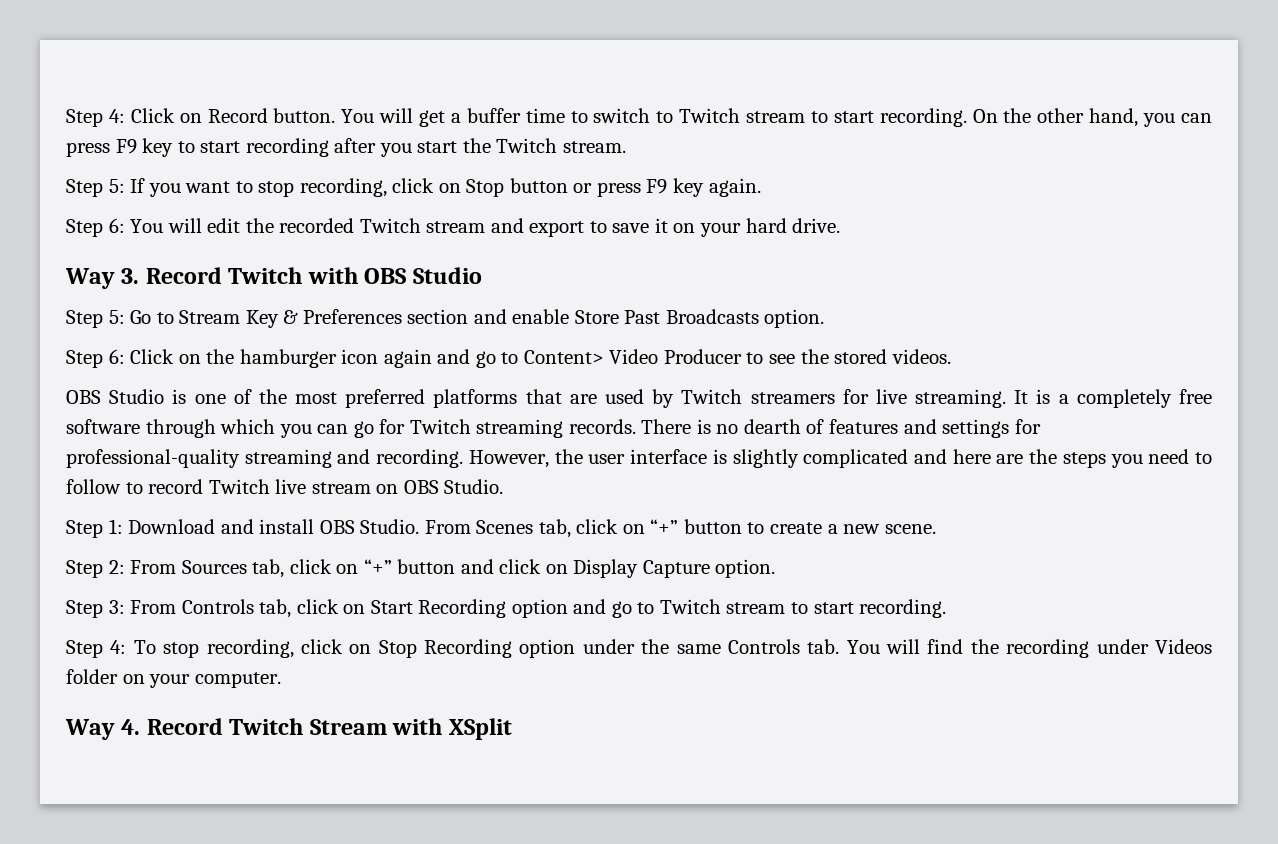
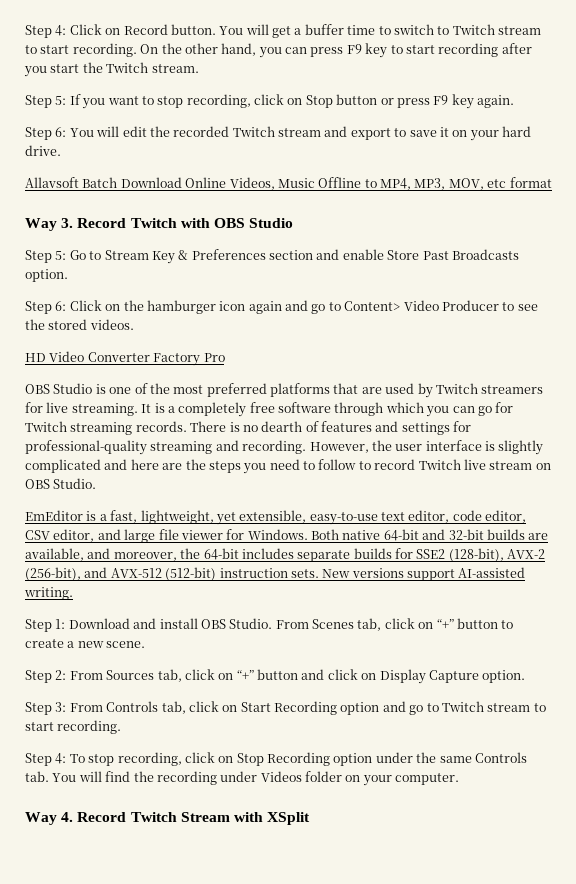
(841, 225) none -> [25,177,552,190] // Allavsoft Batch Download Online Videos, Music Offline to MP4, MP3, MOV, etc format
(951, 356) none -> [25,351,225,366] // HD Video Converter Factory Pro
(504, 486) none -> [25,510,527,525] [25,529,549,543] [25,548,546,562] [25,567,526,581] [24,587,73,600] // EmEditor is a fast, lightweight, yet extensible, easy-to-use text editor, code editor, CSV editor, and large file viewer for Windows. Both native 64-bit and 32-bit builds are available, and moreover, the 64-bit includes separate builds for SSE2 (128-bit), AVX-2 (256-bit), and AVX-512 (512-bit) instruction sets. New versions support AI-assisted writing.

